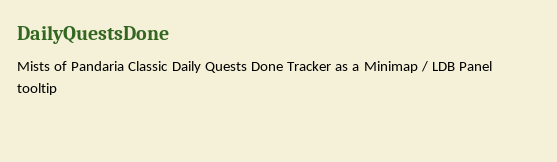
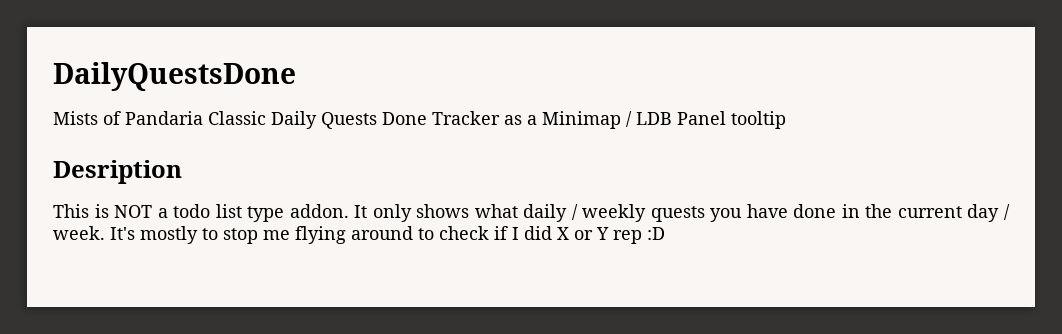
(57, 89) none -> [53,160,182,184] [53,204,1010,222] [53,226,665,244] // Desription // This is NOT a todo list type addon. It only shows what daily / weekly quests you have done in the current day / week. It's mostly to stop me flying around to check if I did X or Y rep :D

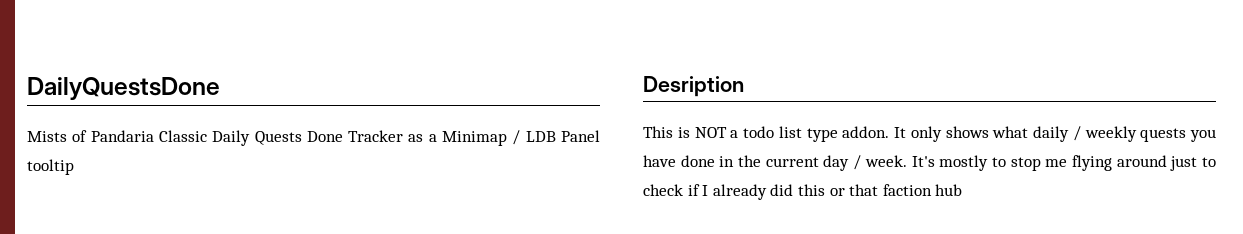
(413, 233) none -> [1170,156,1198,171] just
[524,226,665,244] did X or Y rep :D -> [712,184,963,200] already did this or that faction hub

